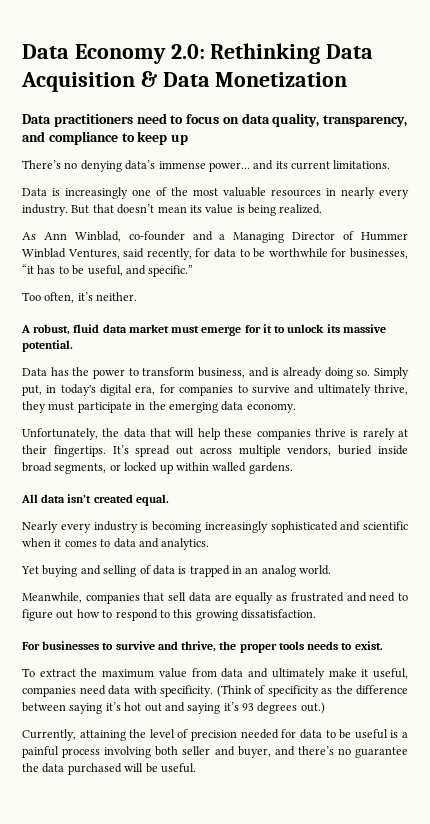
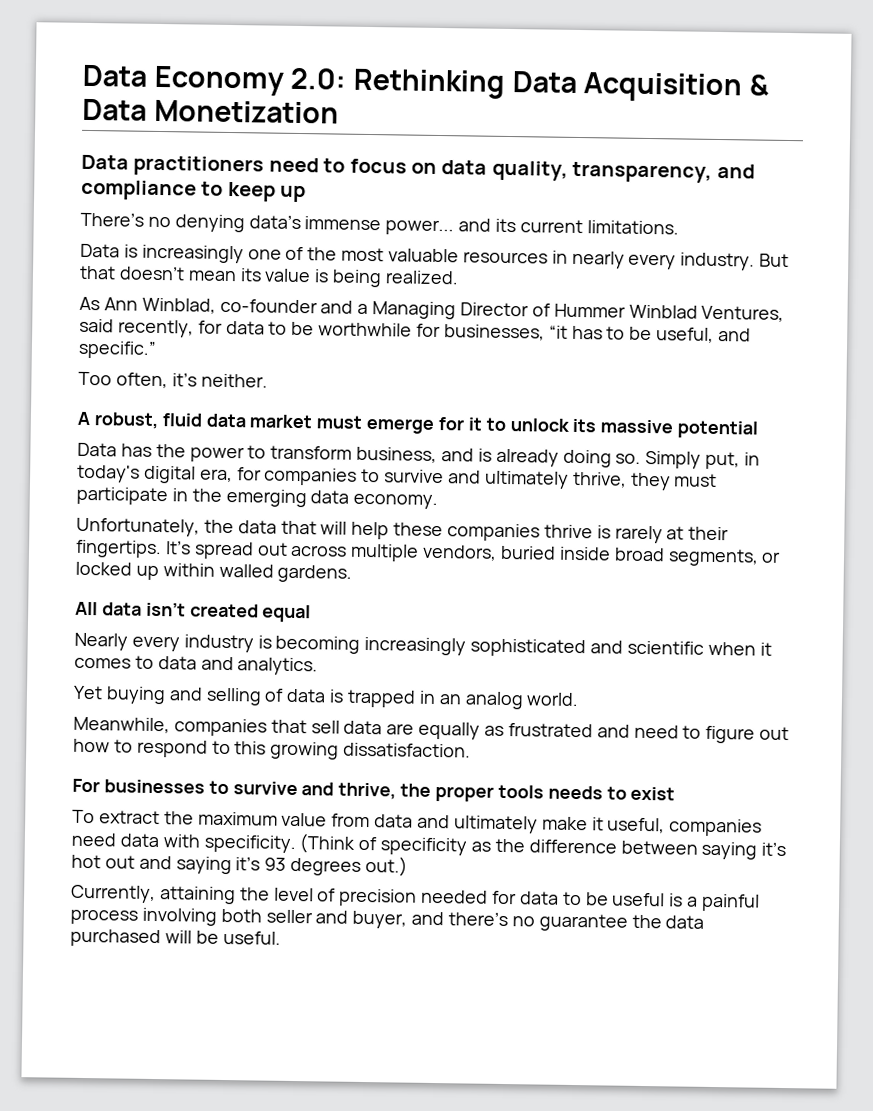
[22,340,73,352] potential. -> [677,420,759,439] potential
[135,494,169,506] equal. -> [262,604,312,623] equal
[354,641,383,650] exist. -> [630,786,676,801] exist

